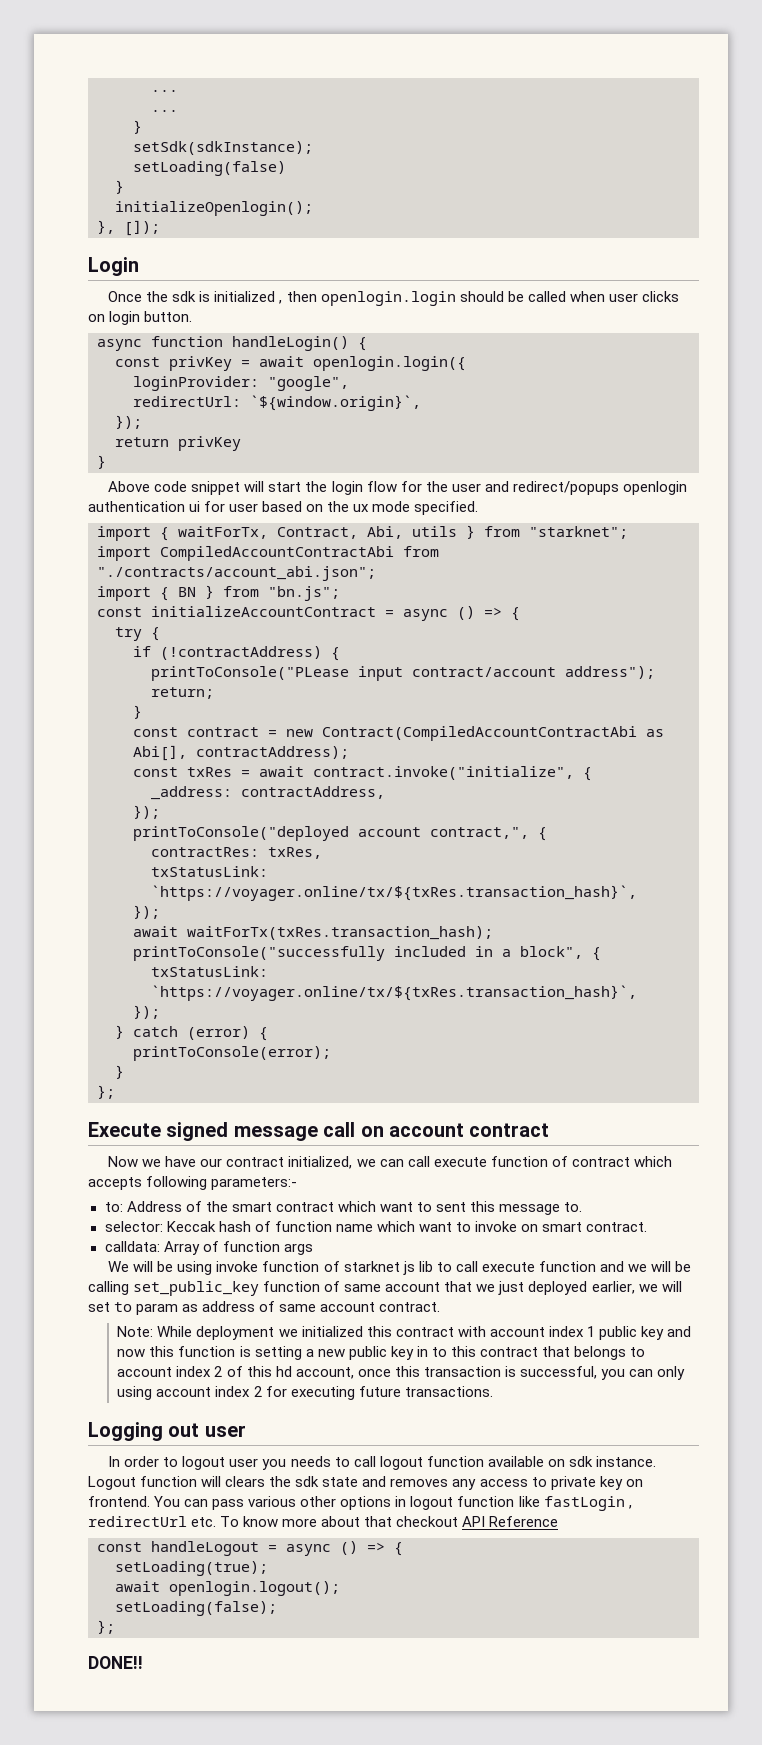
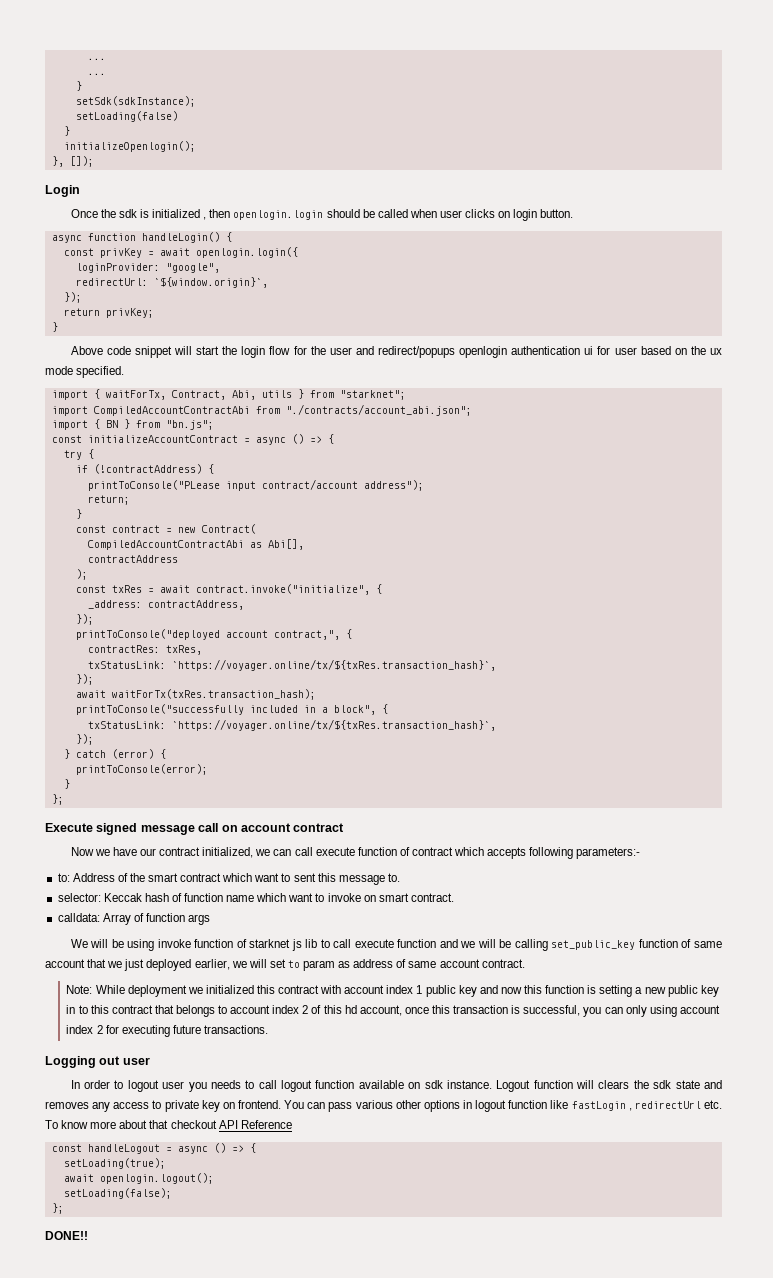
[178,436,241,451] privKey -> [105,308,154,318] privKey;
[322,726,637,741] Contract(CompiledAccountContractAbi -> [201,524,256,534] [87,540,244,550] Contract( // CompiledAccountContractAbi
[196,746,349,759] contractAddress); -> [87,555,178,563] [75,569,88,580] // contractAddress // );

